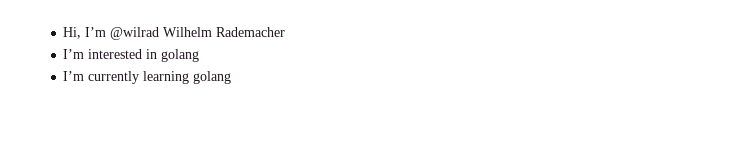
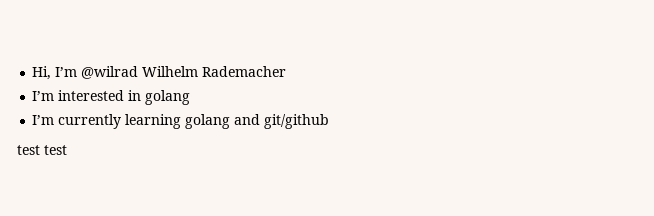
(232, 77) none -> [234,114,330,129] [17,145,67,155] and git/github // test test

